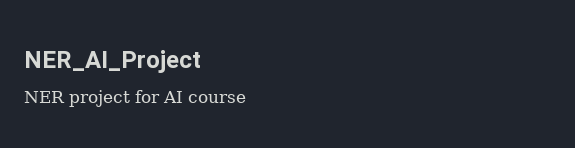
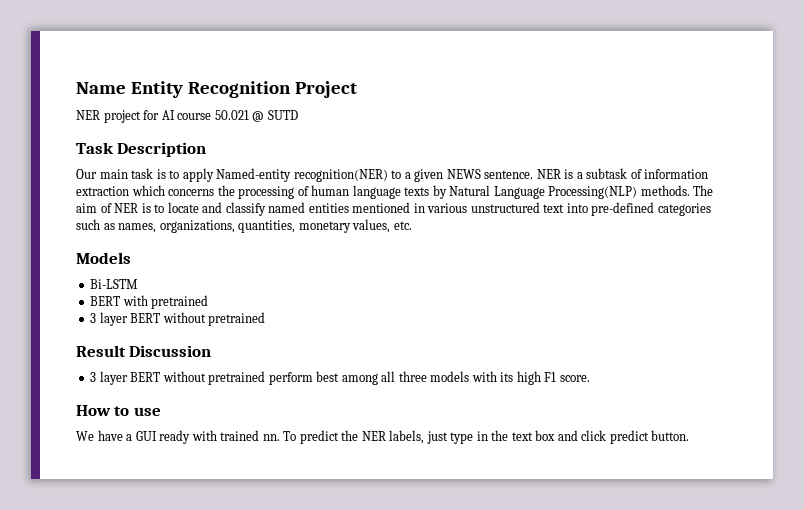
[24,50,201,73] NER_AI_Project -> [76,81,357,98] Name Entity Recognition Project
(246, 98) none -> [214,110,298,122] [76,142,207,157] [76,168,709,182] [76,185,714,199] [76,202,711,216] [76,219,412,233] [76,252,131,264] [90,279,139,289] [90,295,209,309] [90,312,266,326] [76,345,212,357] [90,371,590,385] [76,405,161,416] [76,430,690,444] 50.021 @ SUTD // Task Description // Our main task is to apply Named-entity recognition(NER) to a given NEWS sentence. NER is a subtask of information extraction which concerns the processing of human language texts by Natural Language Processing(NLP) methods. The aim of NER is to locate and classify named entities mentioned in various unstructured text into pre-defined categories such as names, organizations, quantities, monetary values, etc. // Models // Bi-LSTM // BERT with pretrained // 3 layer BERT without pretrained // Result Discussion // 3 layer BERT without pretrained perform best among all three models with its high F1 score. // How to use // We have a GUI ready with trained nn. To predict the NER labels, just type in the text box and click predict button.

